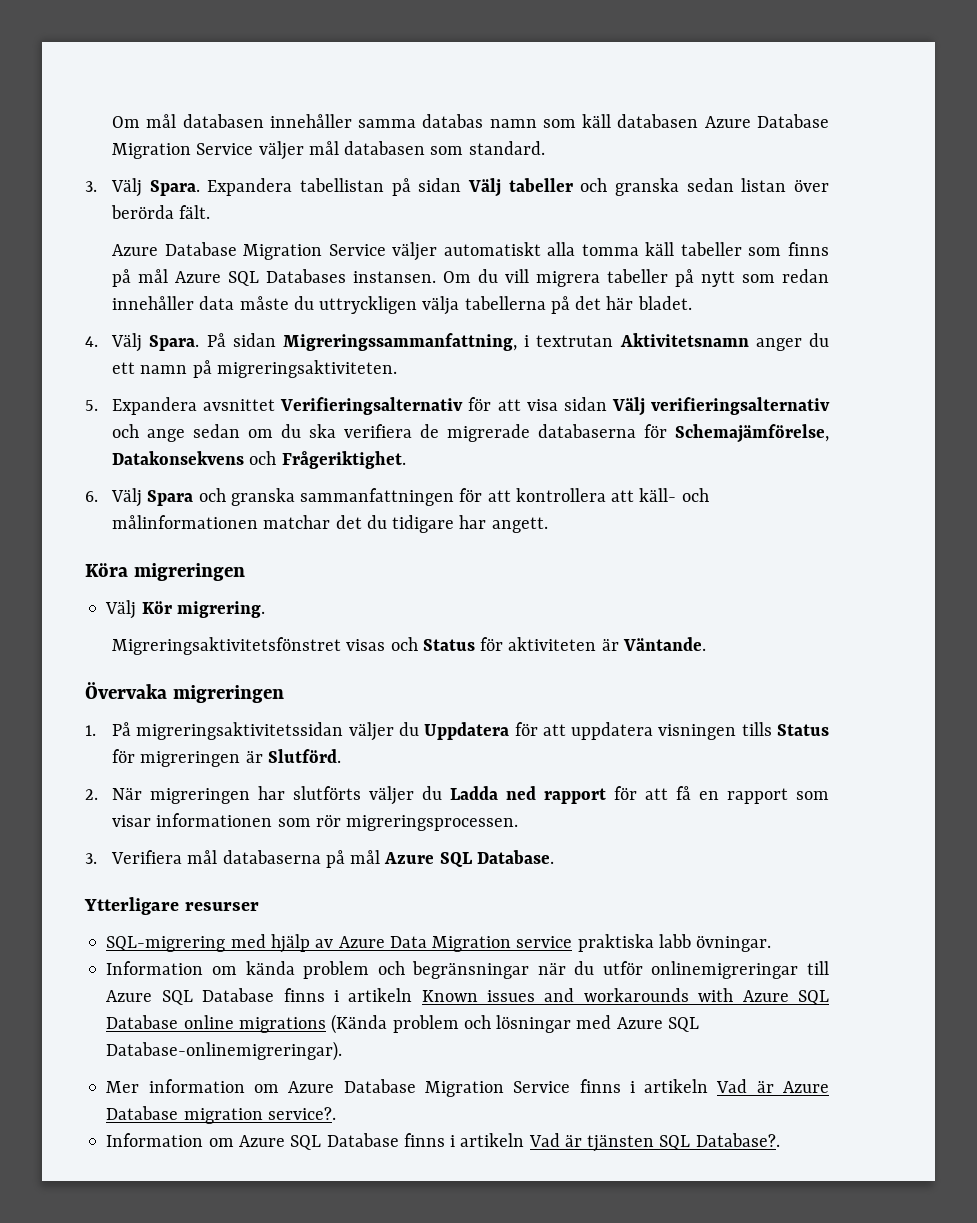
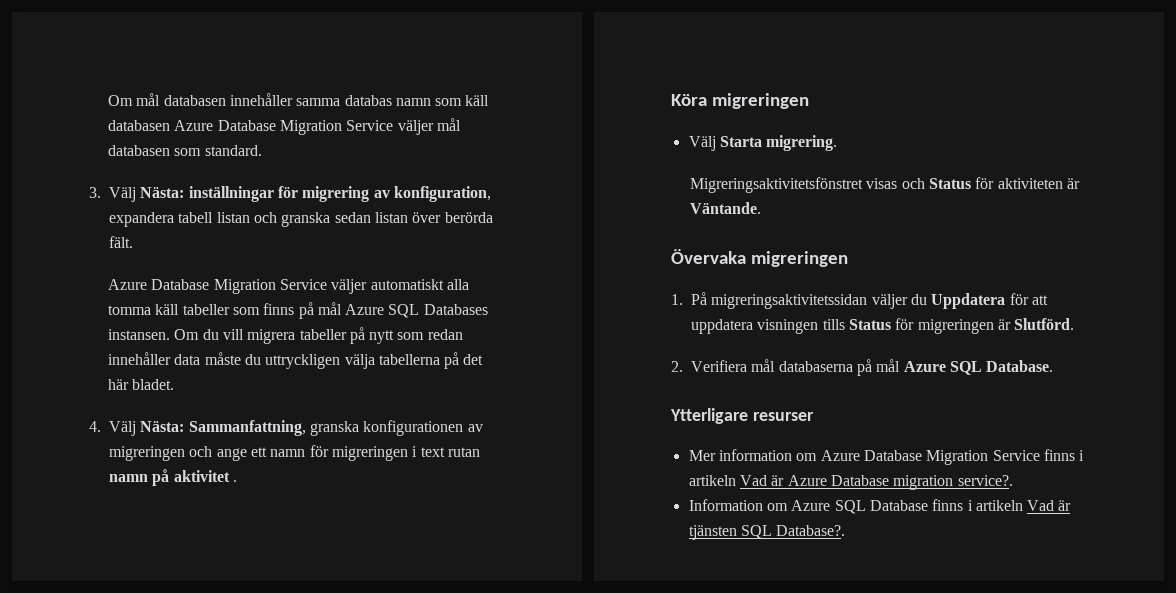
[149,178,573,197] Spara. Expandera tabellistan på sidan Välj tabeller -> [140,186,491,202] [109,212,250,227] Nästa: inställningar för migrering av konfiguration, expandera tabell listan
[149,333,829,351] [112,360,397,378] [85,397,830,416] [112,424,829,443] [112,451,406,469] [85,488,709,507] [112,515,548,533] Spara. På sidan Migreringssammanfattning, i textrutan Aktivitetsnamn anger du ett namn på migreringsaktiviteten. // 5. Expandera avsnittet Verifieringsalternativ för att visa sidan Välj verifieringsalternativ och ange sedan om du ska verifiera de migrerade databaserna för Schemajämförelse, Datakonsekvens och Frågeriktighet. // 6. Välj Spara och granska sammanfattningen för att kontrollera att käll- och målinformationen matchar det du tidigare har angett. -> [140,420,483,436] [109,445,480,461] [109,469,237,486] Nästa: Sammanfattning, granska konfigurationen av migreringen och ange ett namn för migreringen i text rutan namn på aktivitet .
[141,601,172,614] Kör -> [719,136,762,147] Starta
[112,786,830,805] [112,813,519,831] [85,853,97,864] När migreringen har slutförts väljer du Ladda ned rapport för att få en rapport som visar informationen som rör migreringsprocessen. // 3. -> (683, 366) none
[106,934,772,953] [106,961,829,979] [106,988,829,1005] [106,1014,699,1034] [106,1041,343,1061] // SQL-migrering med hjälp av Azure Data Migration service praktiska labb övningar. // Information om kända problem och begränsningar när du utför onlinemigreringar till Azure SQL Database finns i artikeln Known issues and workarounds with Azure SQL Database online migrations (Kända problem och lösningar med Azure SQL Database-onlinemigreringar). -> (814, 416) none

